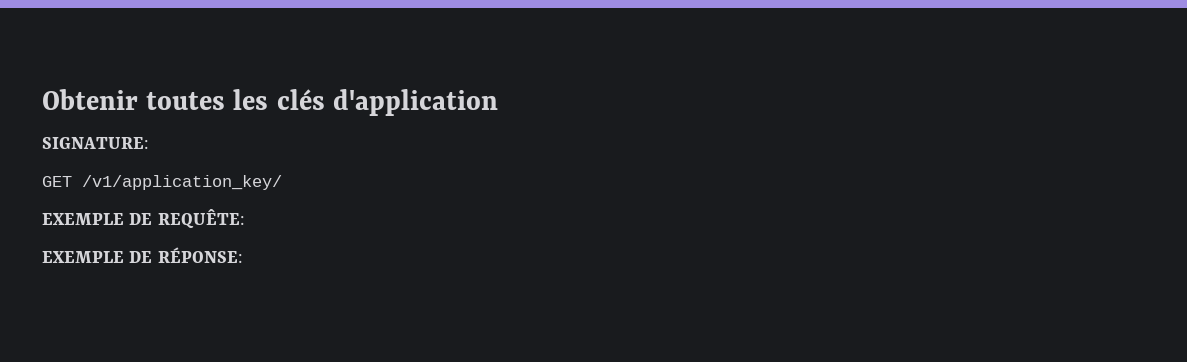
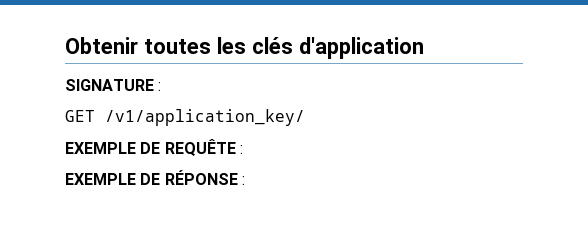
[42,137,149,149] SIGNATURE: -> [65,79,162,91] SIGNATURE :
[157,209,245,228] [42,247,243,263] REQUÊTE: // EXEMPLE DE RÉPONSE: -> [164,139,243,156] [65,170,245,185] REQUÊTE : // EXEMPLE DE RÉPONSE :

